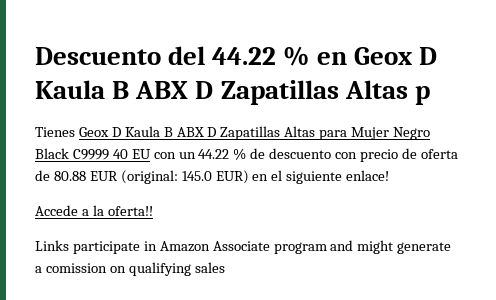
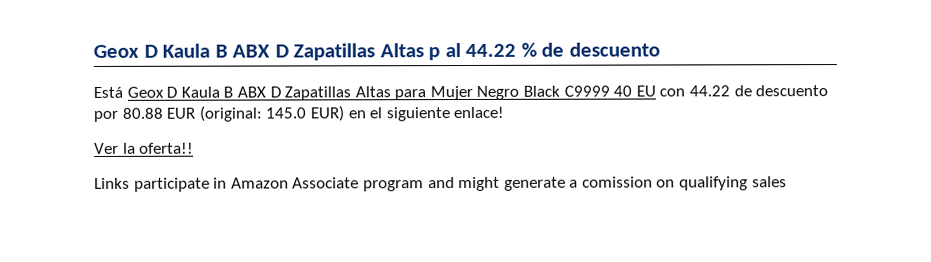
[35,46,347,66] Descuento del 44.22 % en -> (93, 51) none
[35,127,75,137] // Tienes -> [444,42,660,58] [93,86,123,98] al 44.22 % de descuento // Está
[178,148,458,162] [35,170,50,181] un 44.22 % de descuento con precio de oferta de -> [689,85,829,97] [93,110,118,122] 44.22 de descuento por
[35,205,89,216] Accede a -> [94,142,119,154] Ver

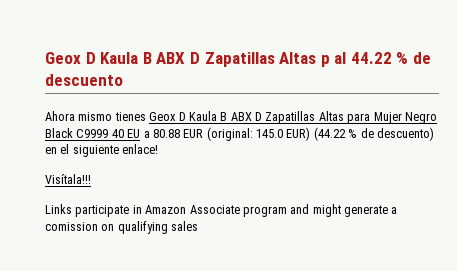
[93,86,123,98] Está -> [45,111,146,121] Ahora mismo tienes
[659,85,829,97] [93,110,118,122] con 44.22 de descuento por -> [143,131,150,138] a
(344, 113) none -> [313,127,434,141] (44.22 % de descuento)
[94,142,195,154] Ver la oferta!! -> [45,174,91,184] Visítala!!!

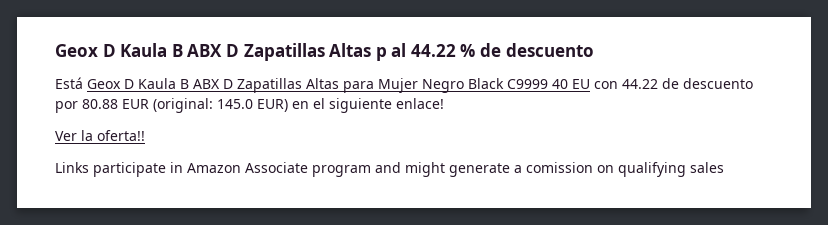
[45,111,146,121] Ahora mismo tienes -> [55,77,83,89] Está
[143,131,150,138] a -> [594,78,753,89] [55,101,78,113] con 44.22 de descuento por
[313,127,434,141] (44.22 % de descuento) -> (288, 105) none
[45,174,91,184] Visítala!!! -> [55,130,145,141] Ver la oferta!!

